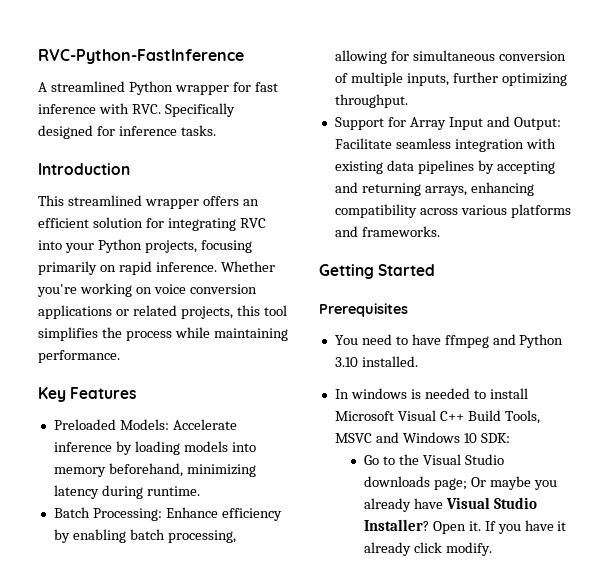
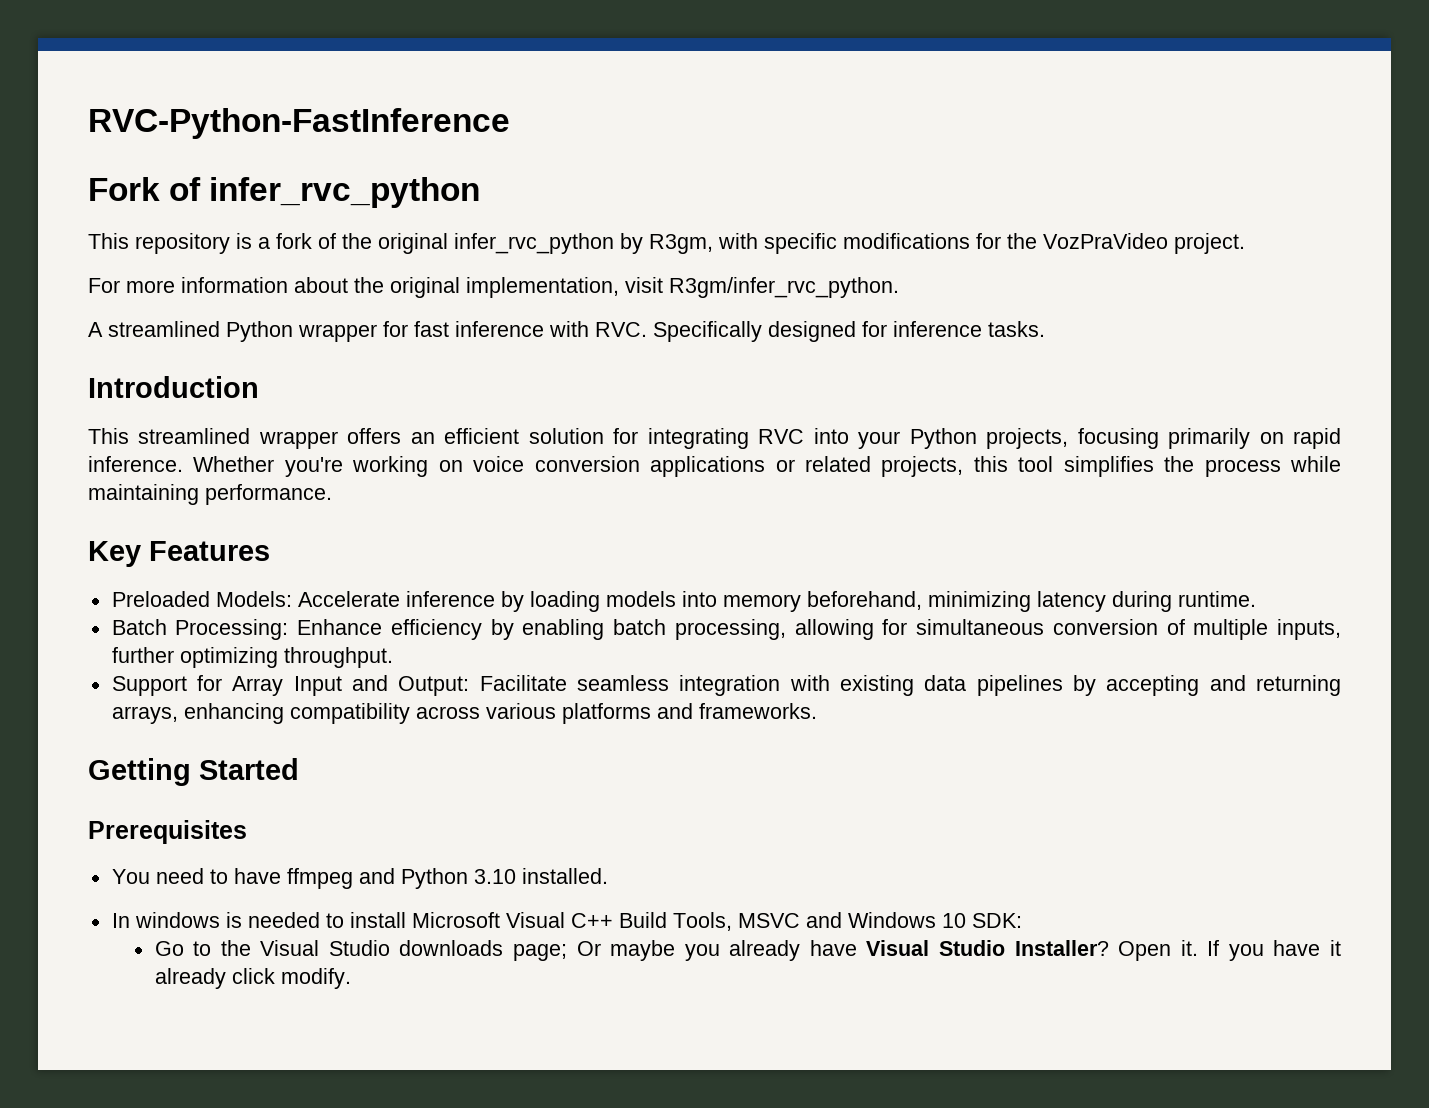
(244, 56) none -> [88,177,481,208] [88,233,1245,254] [88,277,899,298] // Fork of infer_rvc_python // This repository is a fork of the original infer_rvc_python by R3gm, with specific modifications for the VozPraVideo project. // For more information about the original implementation, visit R3gm/infer_rvc_python.

